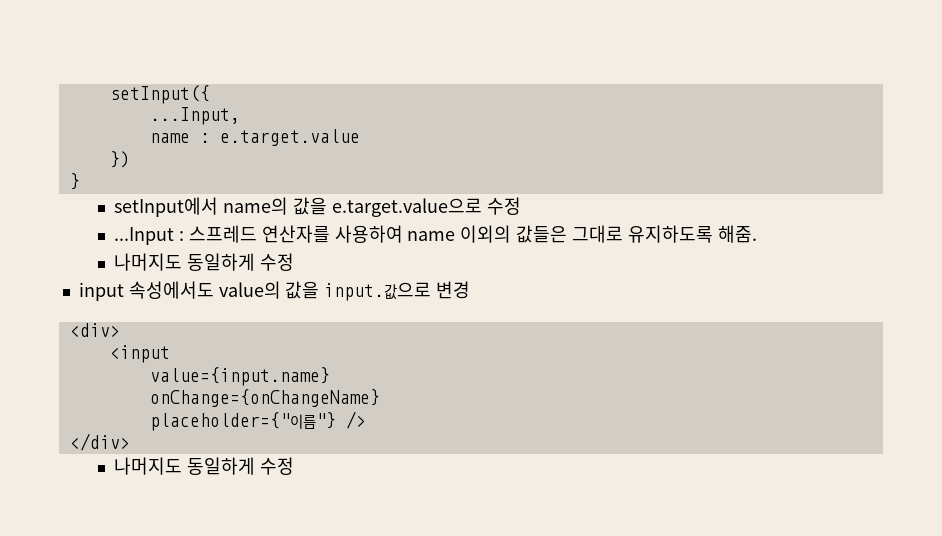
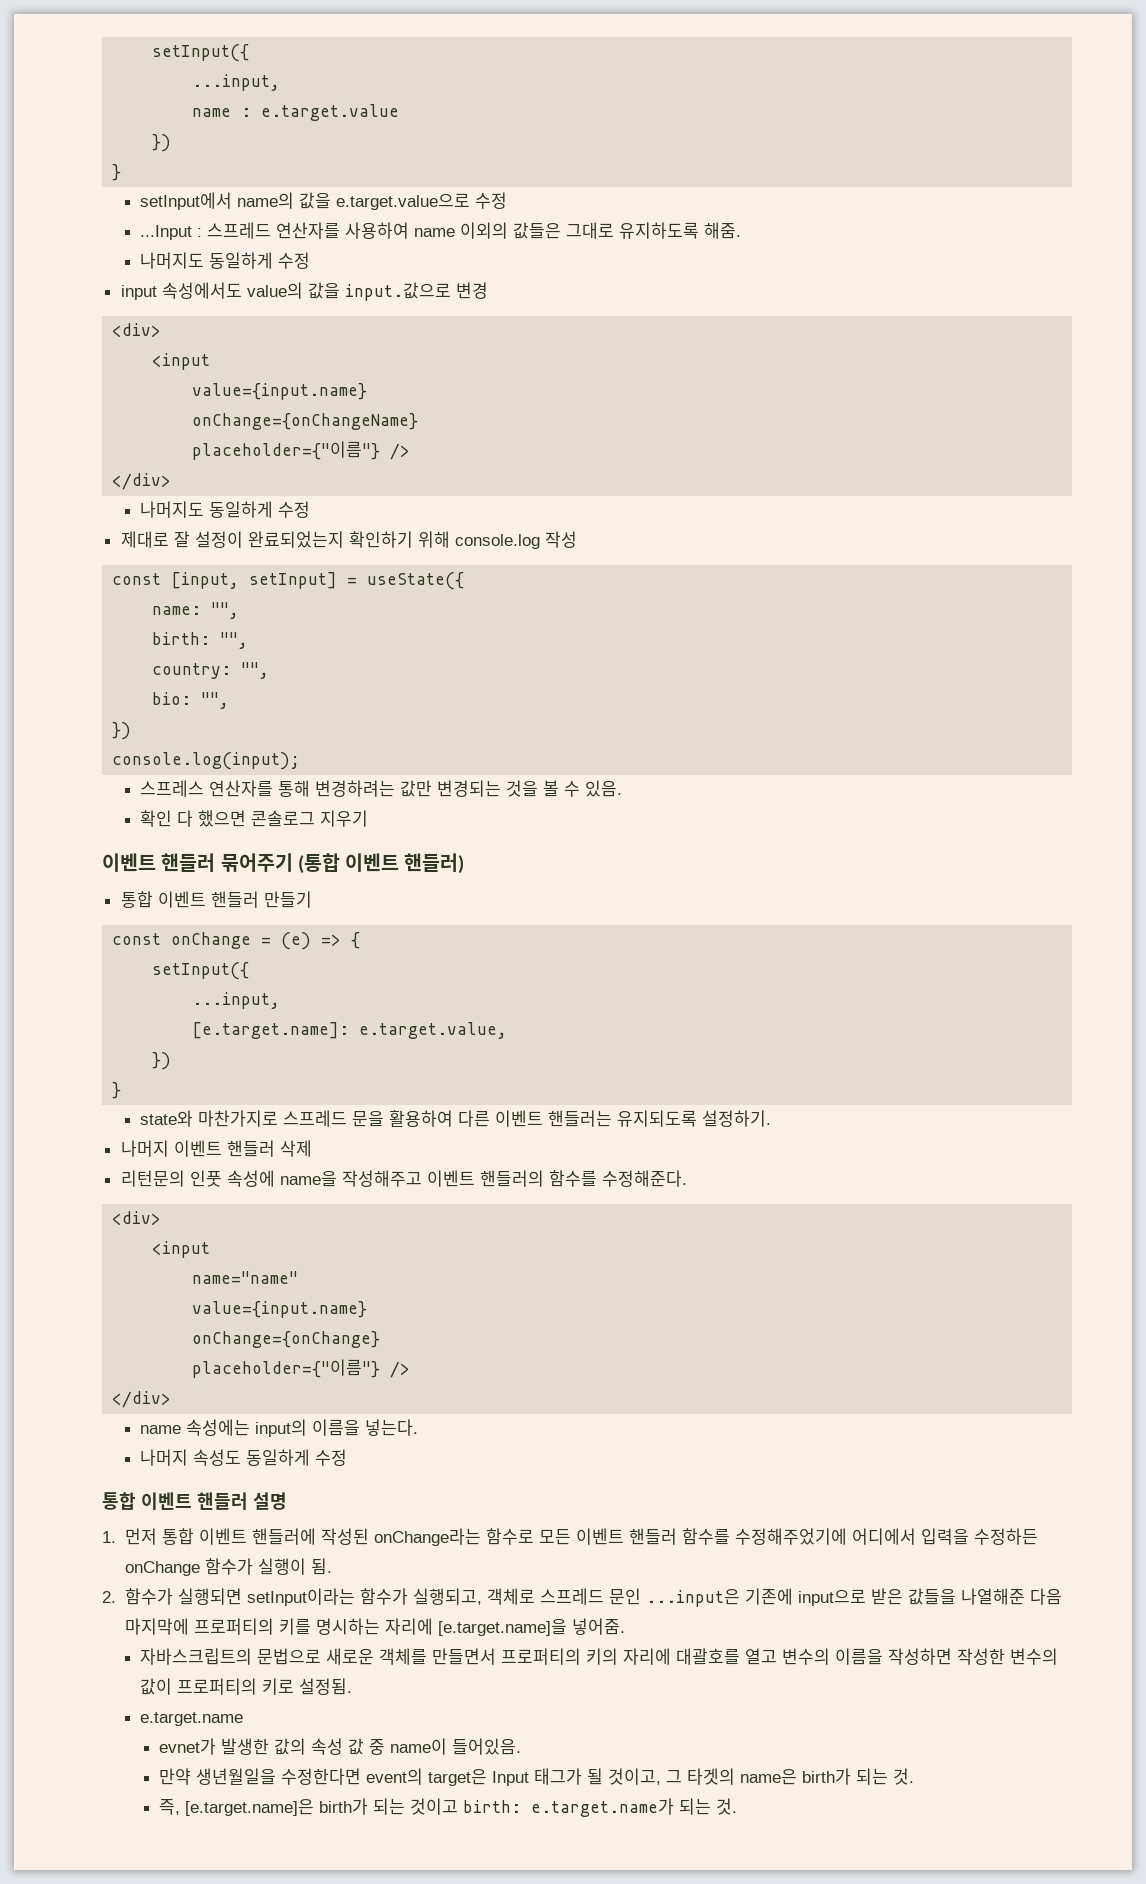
[109,85,210,104] [149,107,240,125] setInput({ // ...Input, -> [152,44,250,62] [192,74,281,91] setInput({ // ...input,
(294, 466) none -> [120,531,577,549] [112,572,465,590] [152,602,240,619] [152,632,249,649] [152,662,270,679] [152,692,230,709] [112,722,132,740] [112,752,301,770] [140,780,623,797] [140,810,369,827] [102,853,465,874] [120,891,312,908] [112,932,361,950] [152,962,250,980] [192,992,281,1009] [192,1022,508,1039] [152,1052,172,1070] [112,1082,122,1099] [140,1110,772,1127] [120,1140,312,1157] [120,1170,687,1187] [112,1211,162,1225] [152,1241,211,1258] [192,1271,299,1284] [192,1301,368,1318] [192,1331,381,1348] [192,1359,411,1378] [112,1391,172,1408] [140,1419,419,1437] [140,1449,348,1466] [102,1492,287,1510] [102,1528,1038,1546] [124,1558,332,1576] [102,1588,1062,1607] [124,1618,625,1636] [140,1648,1059,1665] [140,1678,353,1695] [140,1712,244,1726] [159,1738,522,1755] [159,1768,915,1786] [159,1798,738,1817] // 제대로 잘 설정이 완료되었는지 확인하기 위해 console.log 작성 // const [input, setInput] = useState({ // name: "", // birth: "", // country: "", // bio: "", // }) // console.log(input); // 스프레스 연산자를 통해 변경하려는 값만 변경되는 것을 볼 수 있음. // 확인 다 했으면 콘솔로그 지우기 // 이벤트 핸들러 묶어주기 (통합 이벤트 핸들러) // 통합 이벤트 핸들러 만들기 // const onChange = (e) => { // setInput({ // ...input, // [e.target.name]: e.target.value, // }) // } // state와 마찬가지로 스프레드 문을 활용하여 다른 이벤트 핸들러는 유지되도록 설정하기. // 나머지 이벤트 핸들러 삭제 // 리턴문의 인풋 속성에 name을 작성해주고 이벤트 핸들러의 함수를 수정해준다. // <div> // <input // name="name" // value={input.name} // onChange={onChange} // placeholder={"이름"} /> // </div> // name 속성에는 input의 이름을 넣는다. // 나머지 속성도 동일하게 수정 // 통합 이벤트 핸들러 설명 // 1. 먼저 통합 이벤트 핸들러에 작성된 onChange라는 함수로 모든 이벤트 핸들러 함수를 수정해주었기에 어디에서 입력을 수정하든 onChange 함수가 실행이 됨. // 2. 함수가 실행되면 setInput이라는 함수가 실행되고, 객체로 스프레드 문인 ...input은 기존에 input으로 받은 값들을 나열해준 다음 마지막에 프로퍼티의 키를 명시하는 자리에 [e.target.name]을 넣어줌. // 자바스크립트의 문법으로 새로운 객체를 만들면서 프로퍼티의 키의 자리에 대괄호를 열고 변수의 이름을 작성하면 작성한 변수의 값이 프로퍼티의 키로 설정됨. // e.target.name // evnet가 발생한 값의 속성 값 중 name이 들어있음. // 만약 생년월일을 수정한다면 event의 target은 Input 태그가 될 것이고, 그 타겟의 name은 birth가 되는 것. // 즉, [e.target.name]은 birth가 되는 것이고 birth: e.target.name가 되는 것.

